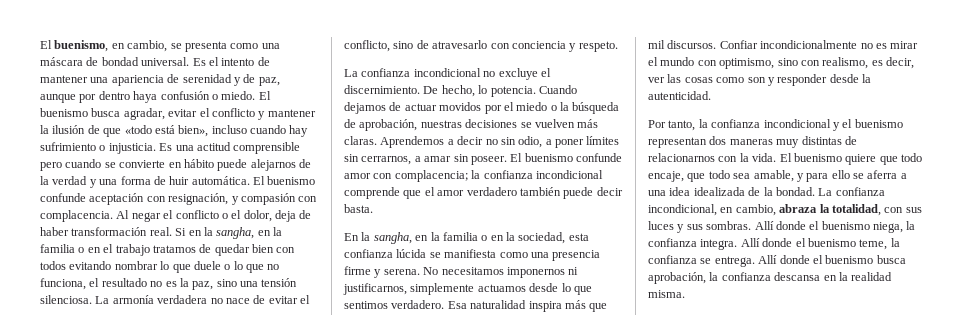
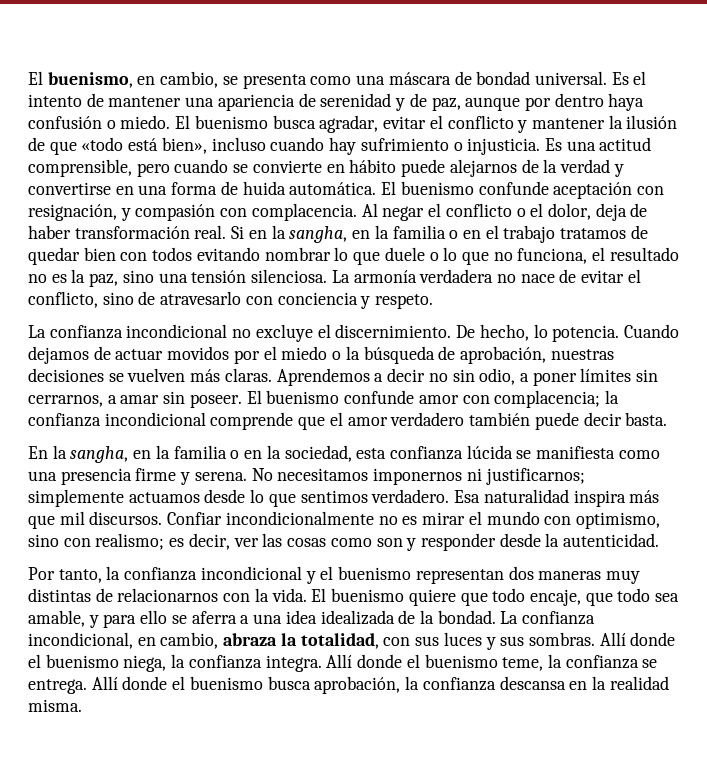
[233,142,301,154] comprensible -> [28,159,132,177] comprensible,
(97, 183) none -> [28,182,134,195] convertirse en
[169,176,190,185] huir -> [242,181,286,195] huida
[343,283,407,295] justificarnos, -> [485,468,585,485] justificarnos;
[822,57,869,69] realismo, -> [95,533,165,550] realismo;

